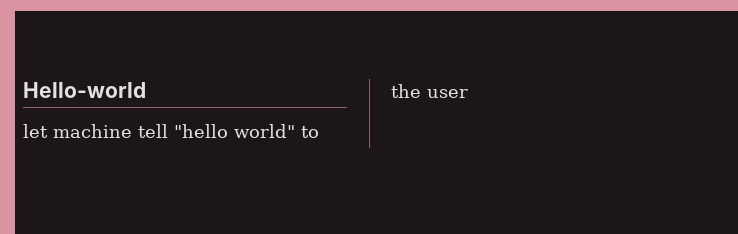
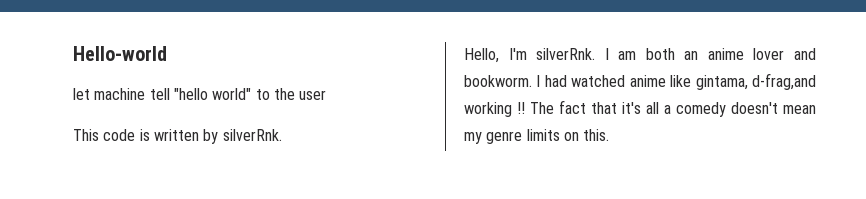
(468, 93) none -> [73,129,282,144] [464,48,816,63] [464,73,816,90] [464,100,816,117] [464,129,610,144] // This code is written by silverRnk. // Hello, I'm silverRnk. I am both an anime lover and bookworm. I had watched anime like gintama, d-frag,and working !! The fact that it's all a comedy doesn't mean my genre limits on this.

